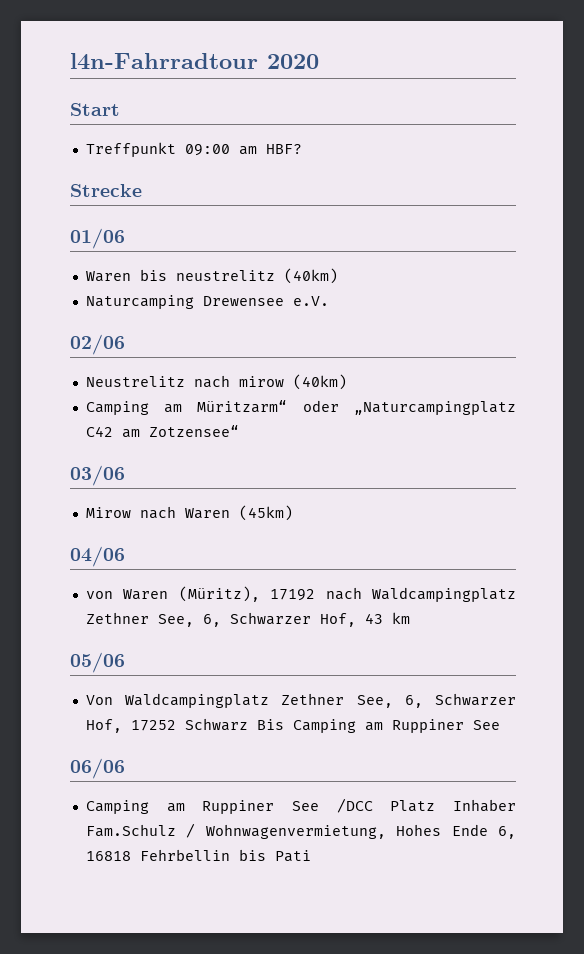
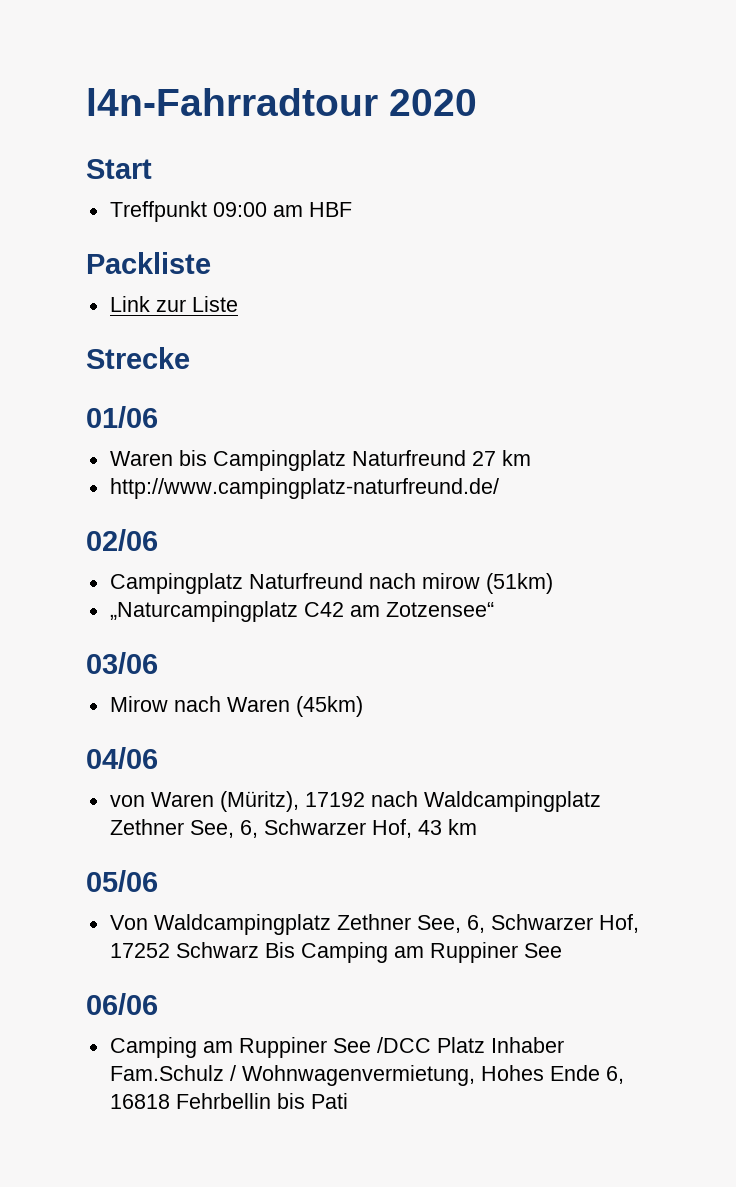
[265,144,302,154] HBF? -> [308,202,352,217] [86,252,211,274] [109,296,238,312] HBF // Packliste // Link zur Liste
[175,268,338,284] [85,295,329,309] [70,334,125,355] [85,374,347,390] [85,400,339,415] neustrelitz (40km) // Naturcamping Drewensee e.V. // 02/06 // Neustrelitz nach mirow (40km) // Camping am Müritzarm“ oder -> [212,450,531,471] [109,478,499,499] [86,529,158,551] [109,573,553,594] Campingplatz Naturfreund 27 km // http://www.campingplatz-naturfreund.de/ // 02/06 // Campingplatz Naturfreund nach mirow (51km) //

